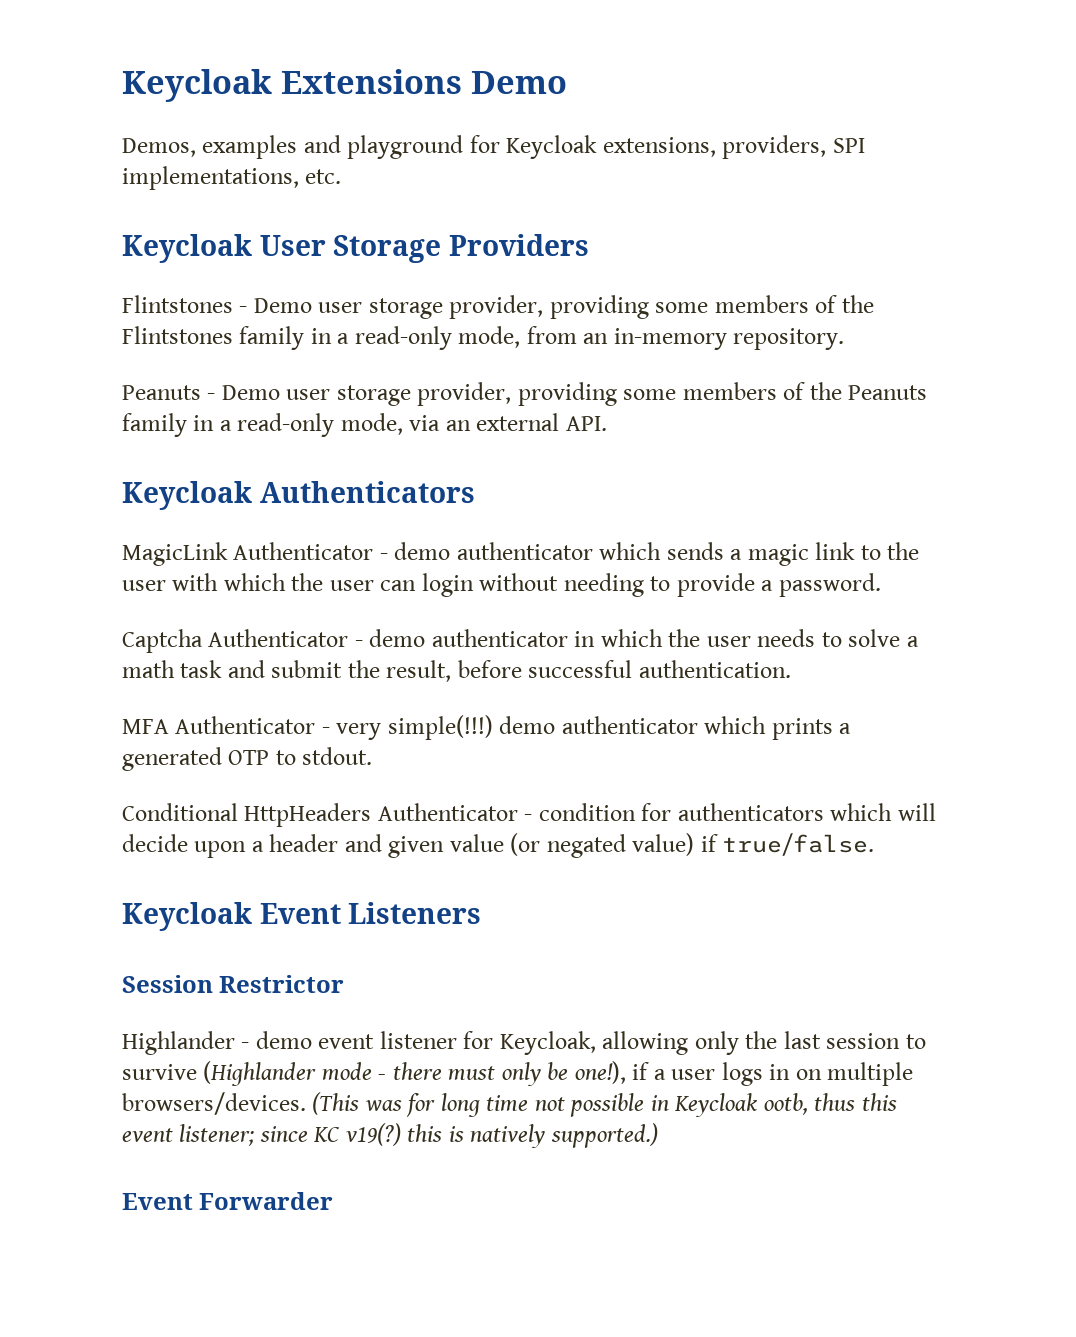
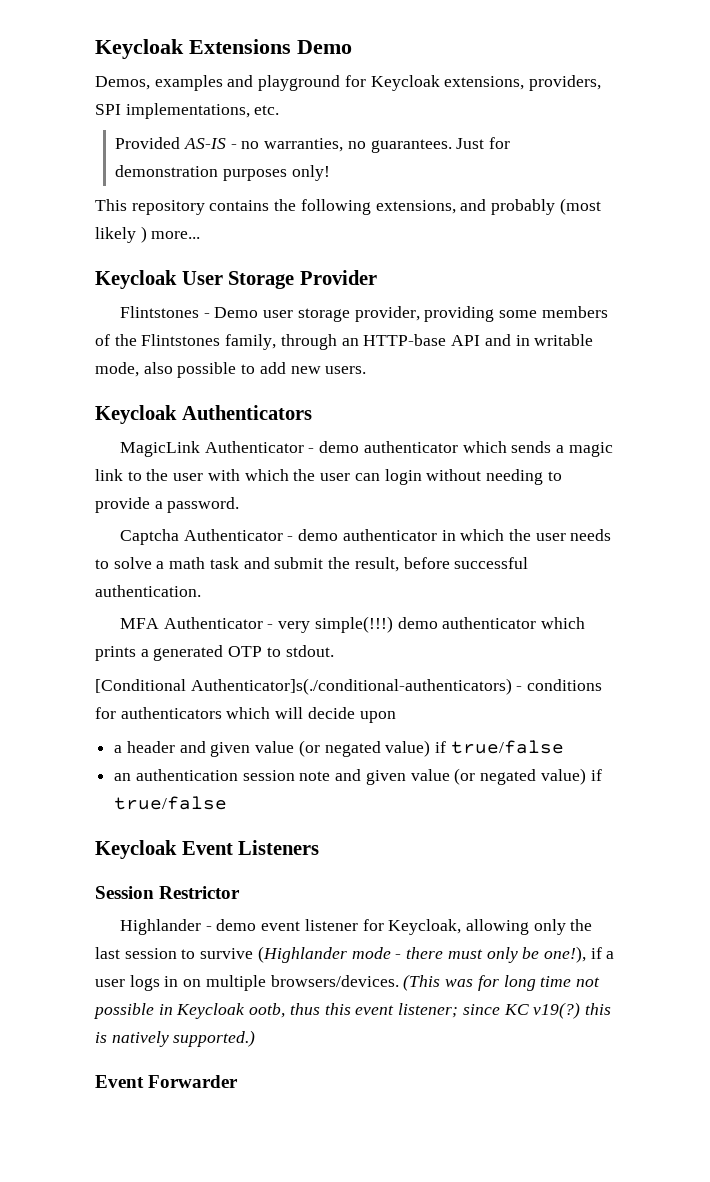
(342, 176) none -> [115,137,510,153] [115,165,330,181] [95,198,601,215] [95,226,201,243] // Provided AS-IS - no warranties, no guarantees. Just for demonstration purposes only! // This repository contains the following extensions, and probably (most likely ) more...
[448,234,589,256] Providers -> [299,270,377,285] Provider
[239,326,845,350] [122,382,928,406] [122,413,607,437] family in a read-only mode, from an in-memory repository. // Peanuts - Demo user storage provider, providing some members of the Peanuts family in a read-only mode, via an external API. -> [225,334,594,350] [95,362,367,378] family, through an HTTP-base API and in writable mode, also possible to add new users.
[122,803,636,827] Conditional HttpHeaders Authenticator - condition -> [95,678,603,695] [Conditional Authenticator]s(./conditional-authenticators) - conditions
(247, 849) none -> (396, 717) //
[722,833,875,856] true/false. -> [450,740,564,754] [114,768,602,785] [114,796,228,810] true/false // an authentication session note and given value (or negated value) if true/false

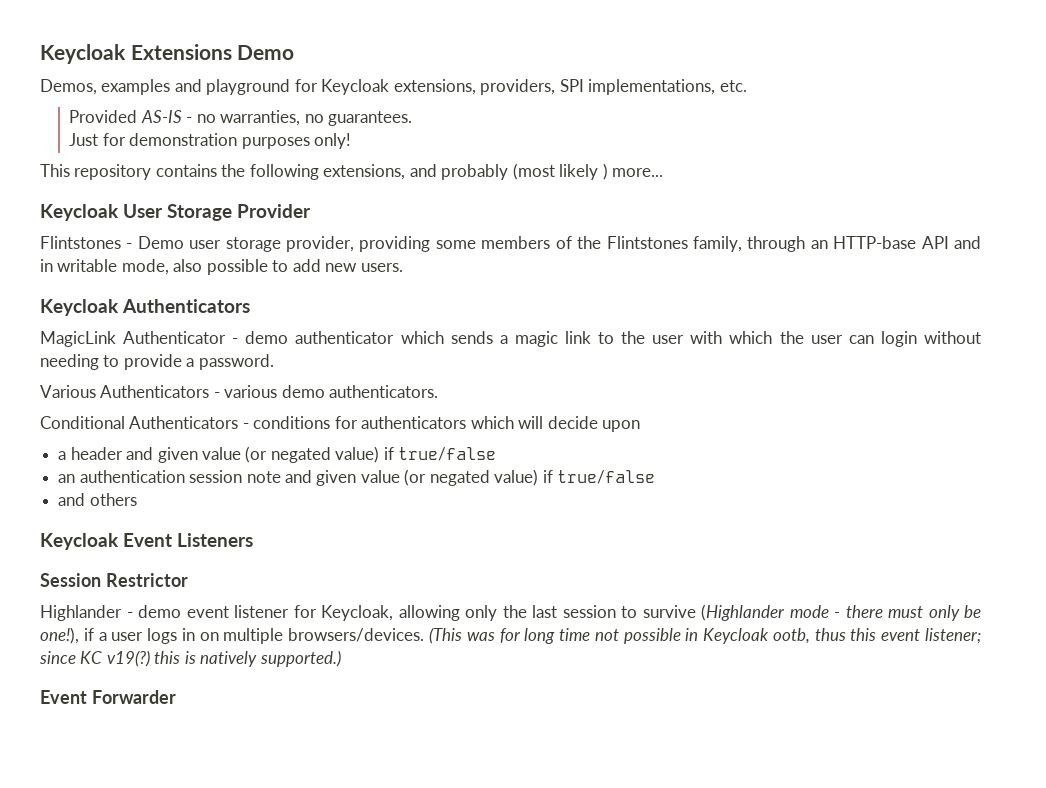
(452, 146) none -> (413, 118) //
[119,529,612,545] [95,557,529,572] [95,585,201,597] [119,616,586,633] [95,645,334,661] [95,678,512,695] Captcha Authenticator - demo authenticator in which the user needs to solve a math task and submit the result, before successful authentication. // MFA Authenticator - very simple(!!!) demo authenticator which prints a generated OTP to stdout. // [Conditional Authenticator]s(./conditional-authenticators) -> [40,385,439,398] [40,416,239,429] Various Authenticators - various demo authenticators. // Conditional Authenticators
(228, 803) none -> [58,493,137,506] // and others

